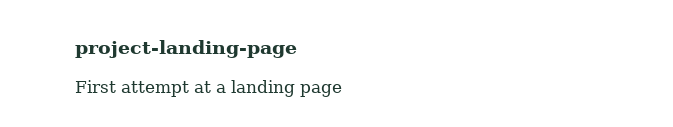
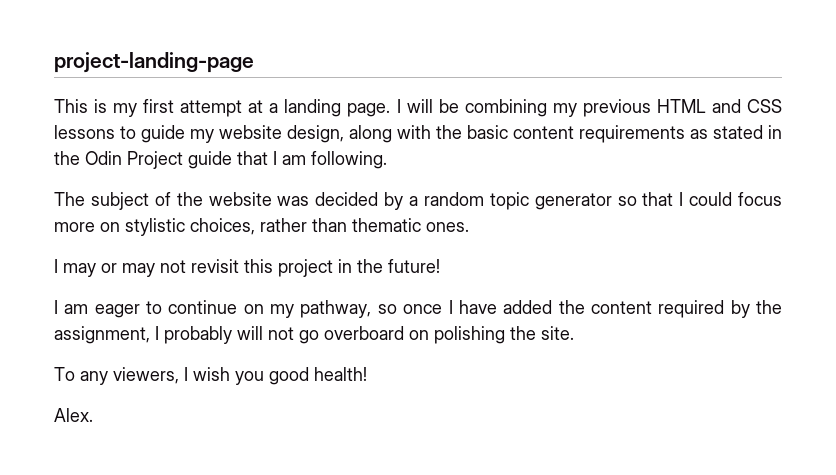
[75,80,342,97] First attempt at a landing page -> [54,99,782,117] [54,125,782,143] [54,151,387,169] [54,192,782,210] [54,218,469,236] [54,259,440,277] [54,300,783,318] [54,326,574,344] [54,367,367,385] [54,408,93,422] This is my first attempt at a landing page. I will be combining my previous HTML and CSS lessons to guide my website design, along with the basic content requirements as stated in the Odin Project guide that I am following. // The subject of the website was decided by a random topic generator so that I could focus more on stylistic choices, rather than thematic ones. // I may or may not revisit this project in the future! // I am eager to continue on my pathway, so once I have added the content required by the assignment, I probably will not go overboard on polishing the site. // To any viewers, I wish you good health! // Alex.

